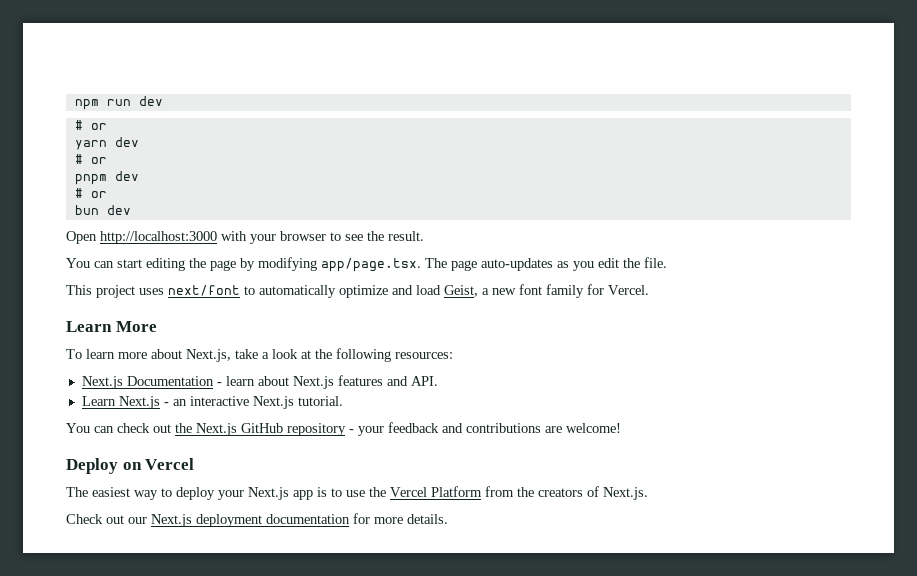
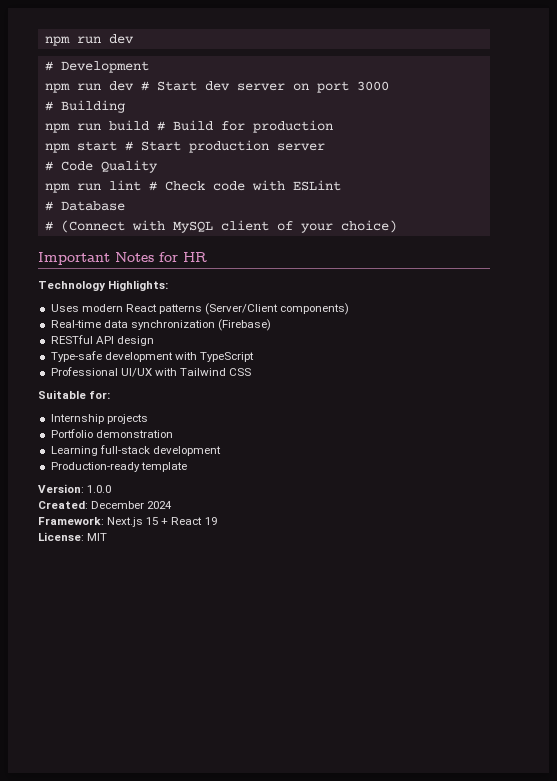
[90,123,107,130] [74,137,139,150] [74,154,107,164] [74,171,139,185] [74,188,107,198] [74,205,131,215] [66,231,424,244] [66,257,667,272] [66,284,649,298] [66,321,157,332] [66,348,453,362] [81,375,438,389] [81,396,343,409] [66,422,621,436] [66,458,195,474] [66,486,648,500] [66,513,448,527] or // yarn dev // # or // pnpm dev // # or // bun dev // Open http://localhost:3000 with your browser to see the result. // You can start editing the page by modifying app/page.tsx. The page auto-updates as you edit the file. // This project uses next/font to automatically optimize and load Geist, a new font family for Vercel. // Learn More // To learn more about Next.js, take a look at the following resources: // Next.js Documentation - learn about Next.js features and API. // Learn Next.js - an interactive Next.js tutorial. // You can check out the Next.js GitHub repository - your feedback and contributions are welcome! // Deploy on Vercel // The easiest way to deploy your Next.js app is to use the Vercel Platform from the creators of Next.js. // Check out our Next.js deployment documentation for more details. -> [60,61,149,73] [44,81,389,93] [44,100,125,113] [44,120,333,133] [44,140,325,153] [44,160,158,173] [44,180,341,193] [44,201,125,211] [44,220,397,233] [38,252,207,265] [38,280,169,291] [50,303,350,315] [50,319,271,331] [50,335,154,346] [50,351,254,362] [50,367,252,377] [38,390,111,399] [50,414,148,424] [50,429,173,438] [50,445,221,456] [50,462,187,472] [38,484,112,493] [38,501,173,509] [38,517,217,527] [38,532,108,541] Development // npm run dev # Start dev server on port 3000 // # Building // npm run build # Build for production // npm start # Start production server // # Code Quality // npm run lint # Check code with ESLint // # Database // # (Connect with MySQL client of your choice) // Important Notes for HR // Technology Highlights: // Uses modern React patterns (Server/Client components) // Real-time data synchronization (Firebase) // RESTful API design // Type-safe development with TypeScript // Professional UI/UX with Tailwind CSS // Suitable for: // Internship projects // Portfolio demonstration // Learning full-stack development // Production-ready template // Version: 1.0.0 // Created: December 2024 // Framework: Next.js 15 + React 19 // License: MIT

